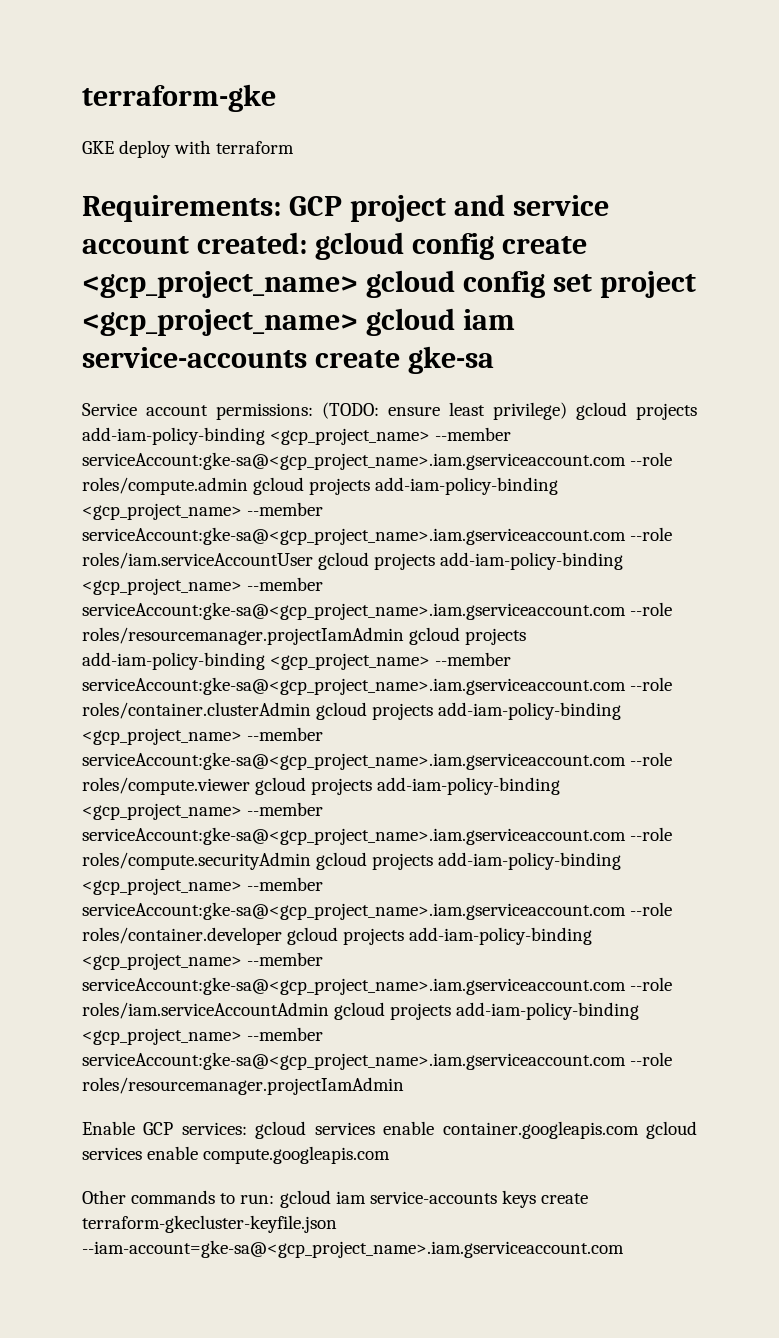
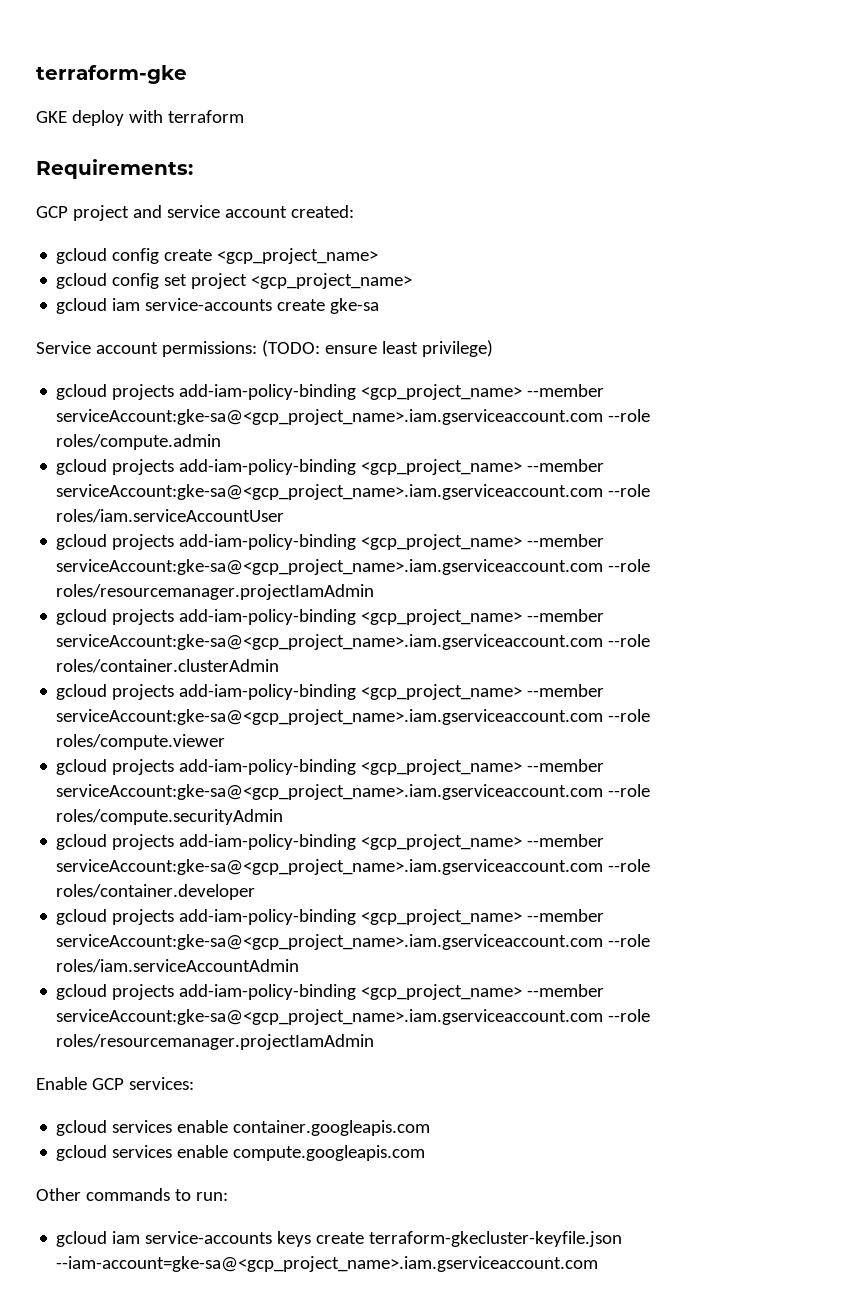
(281, 208) none -> (193, 169) //
(307, 243) none -> (354, 211) //
(358, 284) none -> (379, 256) //
(358, 322) none -> (413, 281) //
(567, 411) none -> (493, 348) //
(248, 486) none -> (222, 442) //
[318,552,624,570] [82,577,324,595] [82,602,673,620] [82,627,404,645] gcloud projects add-iam-policy-binding <gcp_project_name> --member serviceAccount:gke-sa@<gcp_project_name>.iam.gserviceaccount.com --role roles/resourcemanager.projectIamAdmin -> [56,534,605,550] [56,559,651,575] [56,584,375,600] // gcloud projects add-iam-policy-binding <gcp_project_name> --member serviceAccount:gke-sa@<gcp_project_name>.iam.gserviceaccount.com --role roles/resourcemanager.projectIamAdmin //
(311, 710) none -> (280, 666) //
(250, 786) none -> (226, 742) //
(311, 861) none -> (284, 817) //
(282, 936) none -> (256, 892) //
(329, 1010) none -> (300, 966) //
(247, 1128) none -> (194, 1083) //
(639, 1130) none -> (431, 1128) //
(275, 1199) none -> (228, 1196) //

